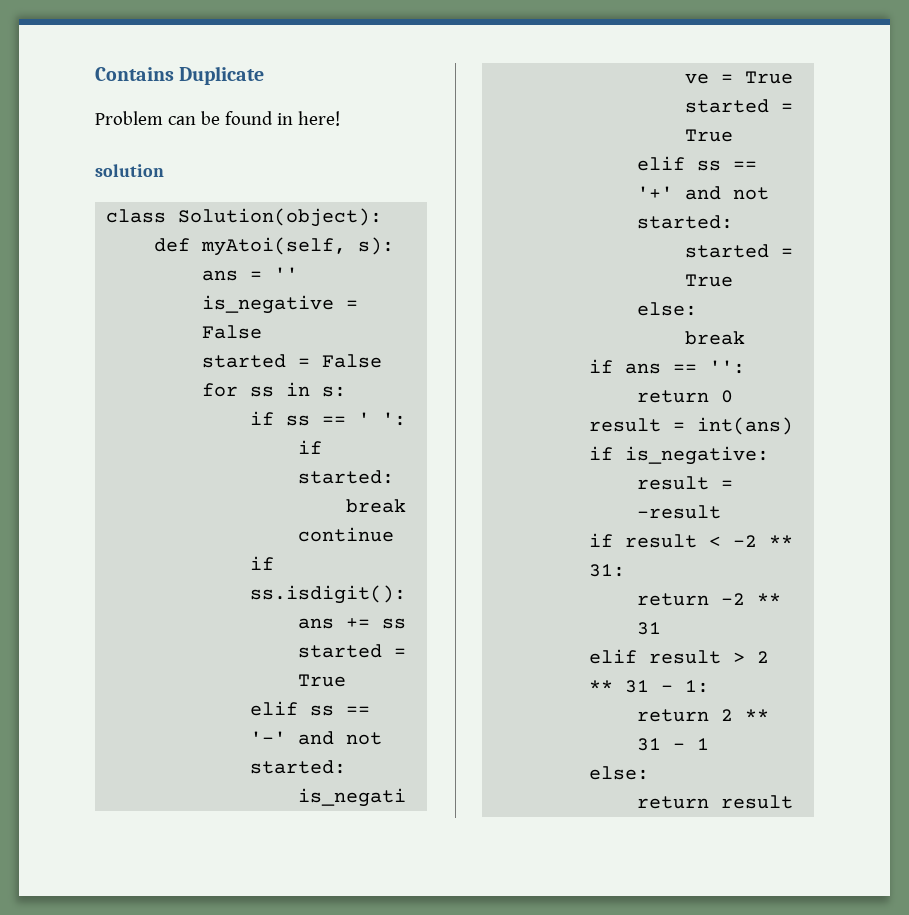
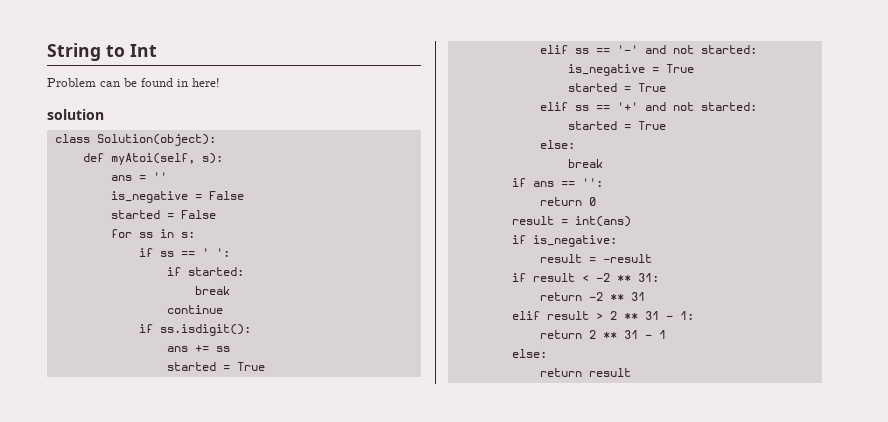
[95,66,265,85] Contains Duplicate -> [47,43,157,61] String to Int

